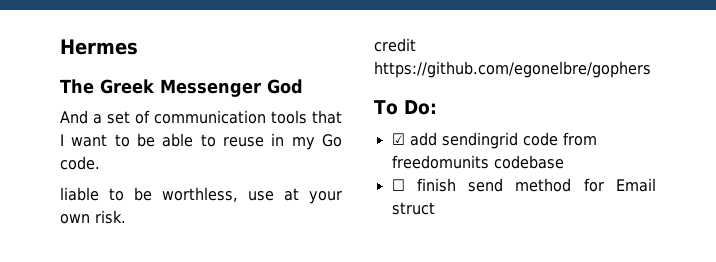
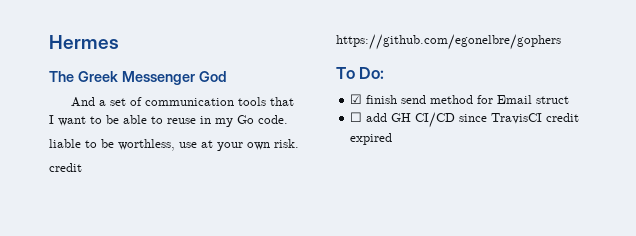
[409,132,597,149] [391,155,564,169] [391,179,405,191] add sendingrid code from freedomunits codebase // ☐ -> (363, 99) none
(435, 208) none -> [350,112,580,128] [350,133,393,145] // ☐ add GH CI/CD since TravisCI credit expired

